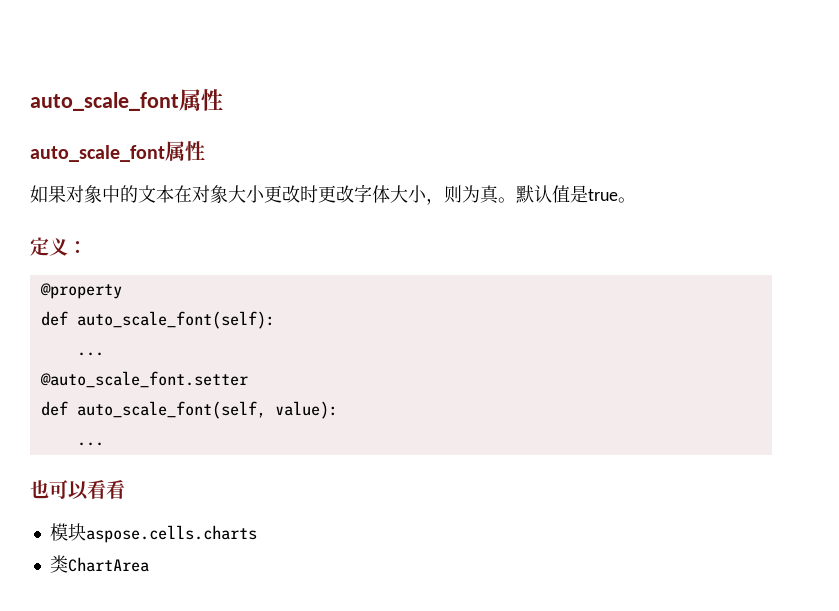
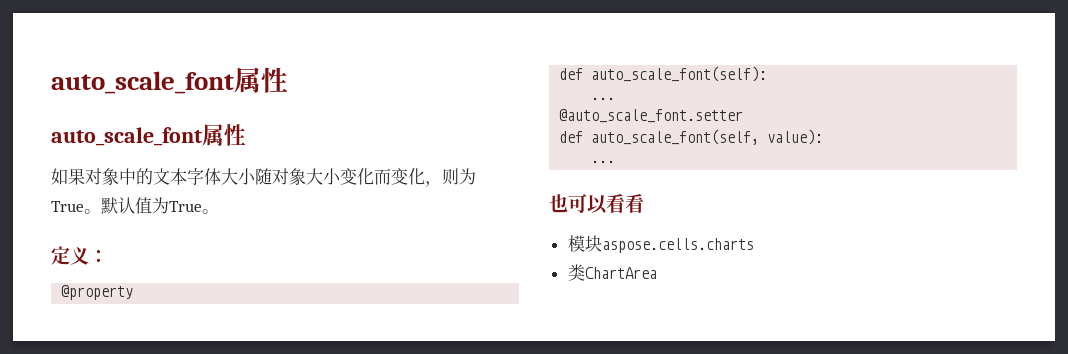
[174,184,499,205] 在对象大小更改时更改字体大小，则为真 -> [187,168,476,187] [51,201,84,212] 字体大小随对象大小变化而变化，则为True
[570,185,618,203] 是true -> [152,197,202,214] 为True

